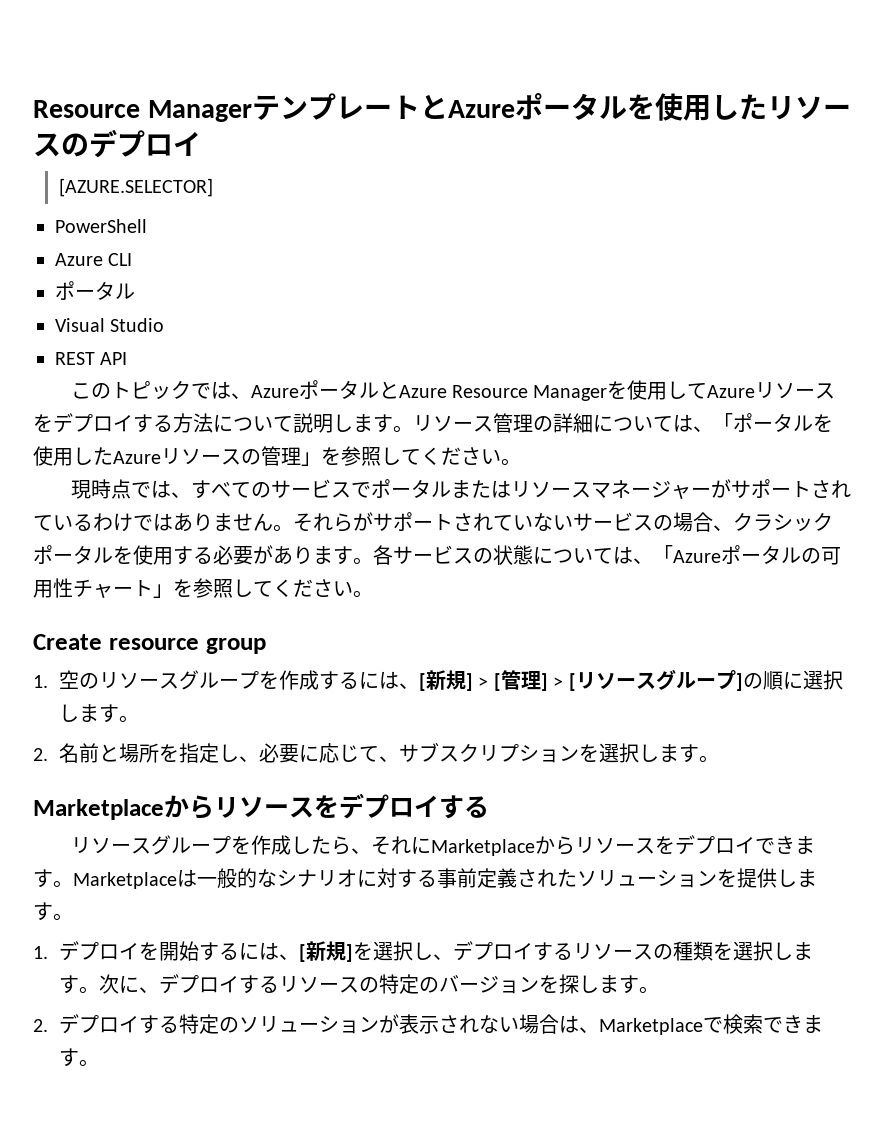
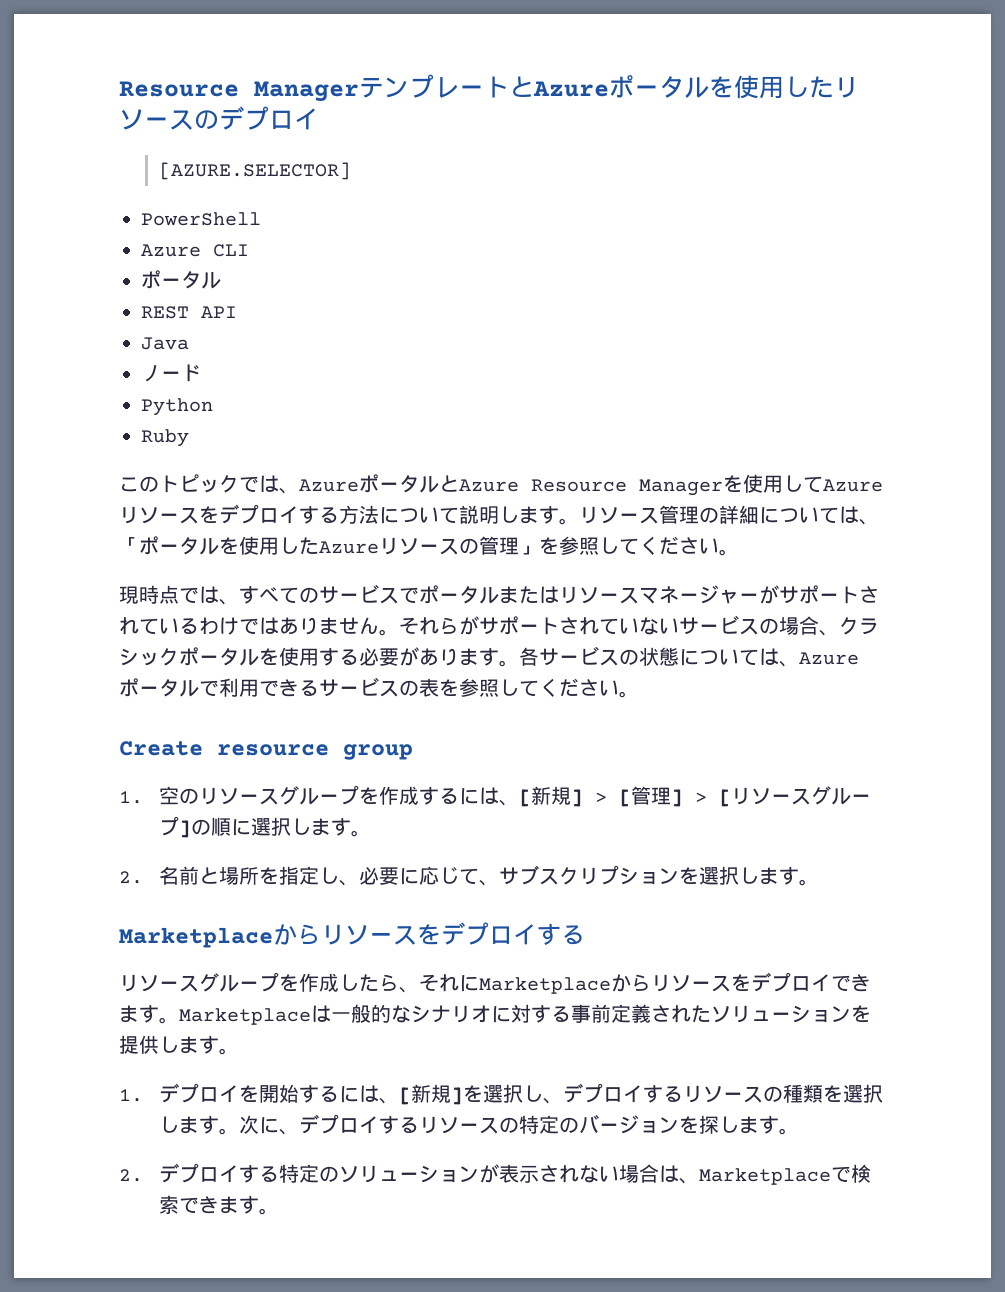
[55,318,165,332] // Visual Studio -> (221, 280) none
(128, 358) none -> [141,337,189,350] [141,364,201,382] [141,398,213,416] [141,429,189,447] // Java // ノード // Python // Ruby
[653,545,841,565] [33,578,173,598] 「Azureポータルの可用性チャート」 -> [799,652,859,665] [119,677,439,697] Azureポータルで利用できるサービスの表

